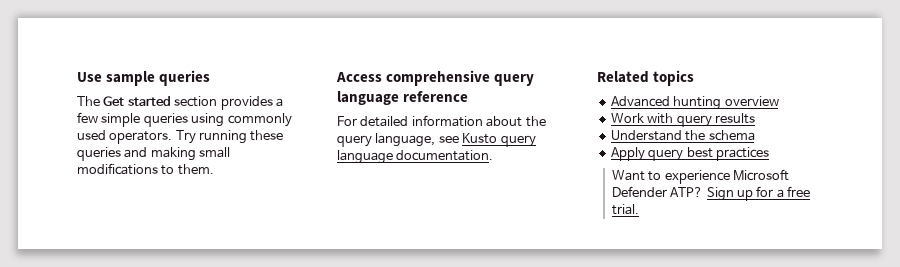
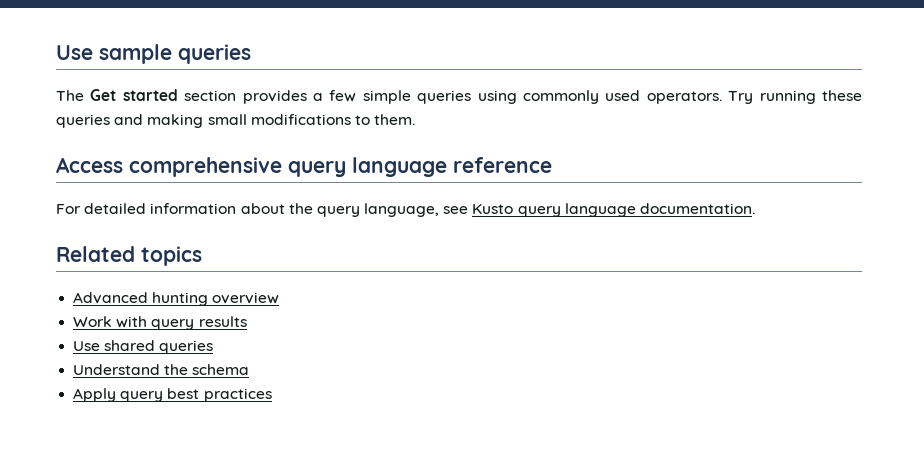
(755, 118) none -> [73,340,214,354] // Use shared queries
[611,169,789,184] [611,186,811,201] [611,204,639,215] // Want to experience Microsoft Defender ATP? Sign up for a free trial. -> (272, 395) none

